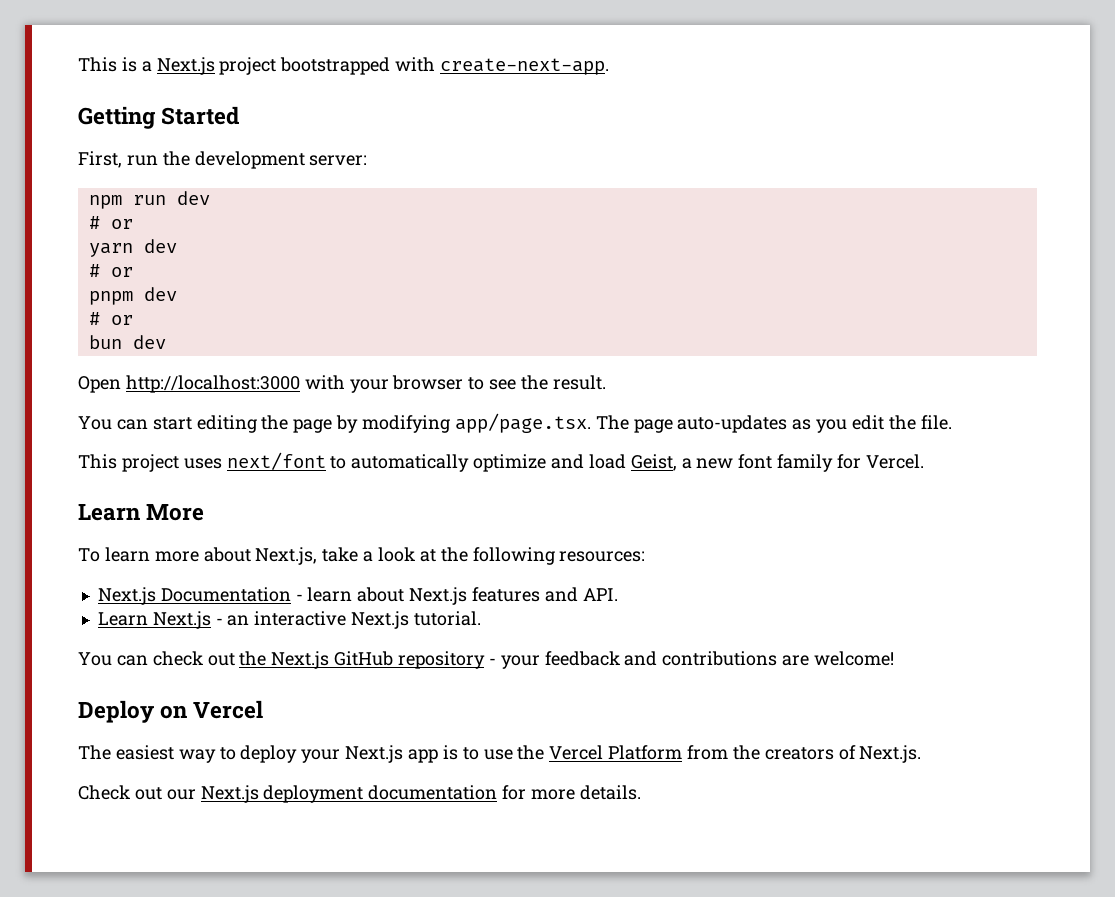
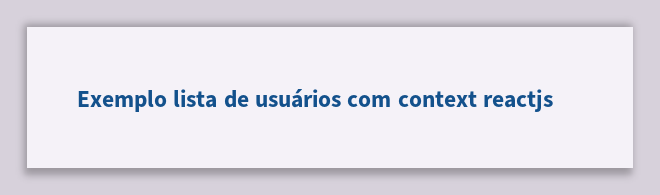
[78,57,610,75] [78,106,240,129] [78,151,368,169] [88,191,210,209] [88,216,133,229] [88,239,177,257] [88,264,133,277] [88,287,177,305] [88,312,133,325] [88,335,166,349] [78,375,606,393] [78,413,952,433] [78,452,924,472] [78,504,205,521] [78,547,646,565] [97,587,618,605] [97,611,481,629] [78,651,895,669] [78,700,264,723] [78,745,922,763] [78,785,641,803] This is a Next.js project bootstrapped with create-next-app. // Getting Started // First, run the development server: // npm run dev // # or // yarn dev // # or // pnpm dev // # or // bun dev // Open http://localhost:3000 with your browser to see the result. // You can start editing the page by modifying app/page.tsx. The page auto-updates as you edit the file. // This project uses next/font to automatically optimize and load Geist, a new font family for Vercel. // Learn More // To learn more about Next.js, take a look at the following resources: // Next.js Documentation - learn about Next.js features and API. // Learn Next.js - an interactive Next.js tutorial. // You can check out the Next.js GitHub repository - your feedback and contributions are welcome! // Deploy on Vercel // The easiest way to deploy your Next.js app is to use the Vercel Platform from the creators of Next.js. // Check out our Next.js deployment documentation for more details. -> [77,89,554,112] Exemplo lista de usuários com context reactjs

